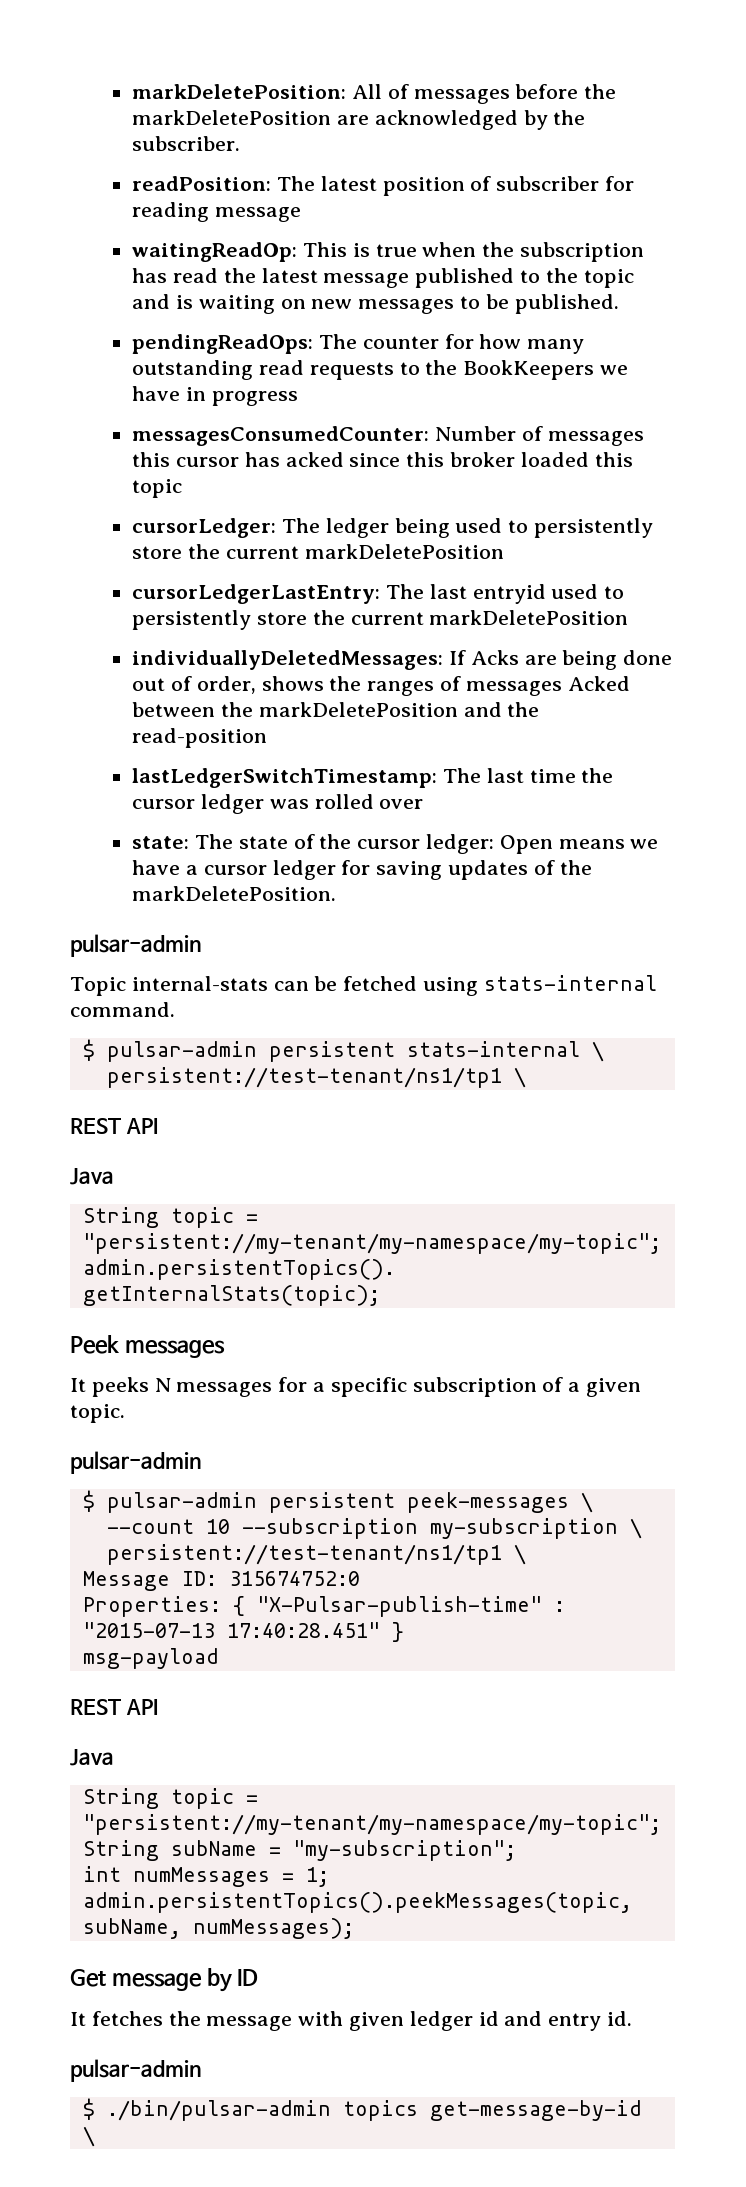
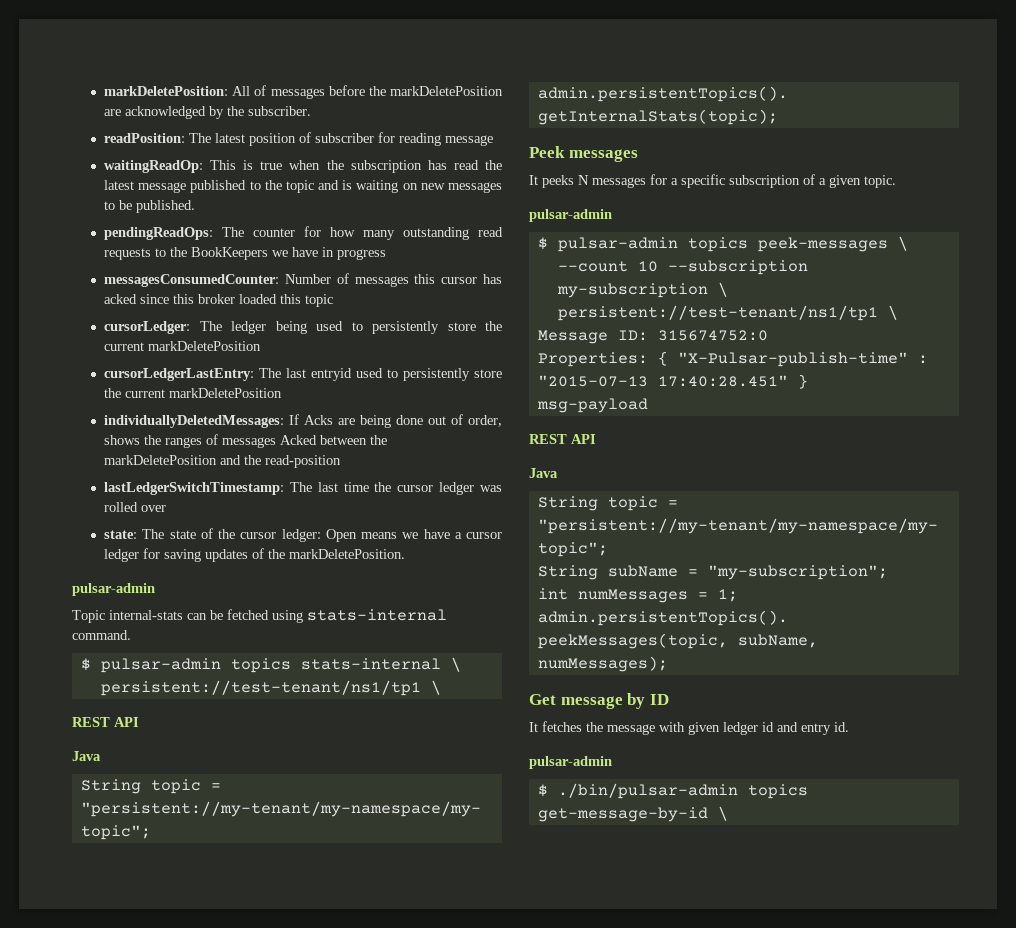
[268,1041,395,1062] persistent -> [230,658,291,673] topics
[268,1492,395,1513] persistent -> [687,237,748,252] topics

